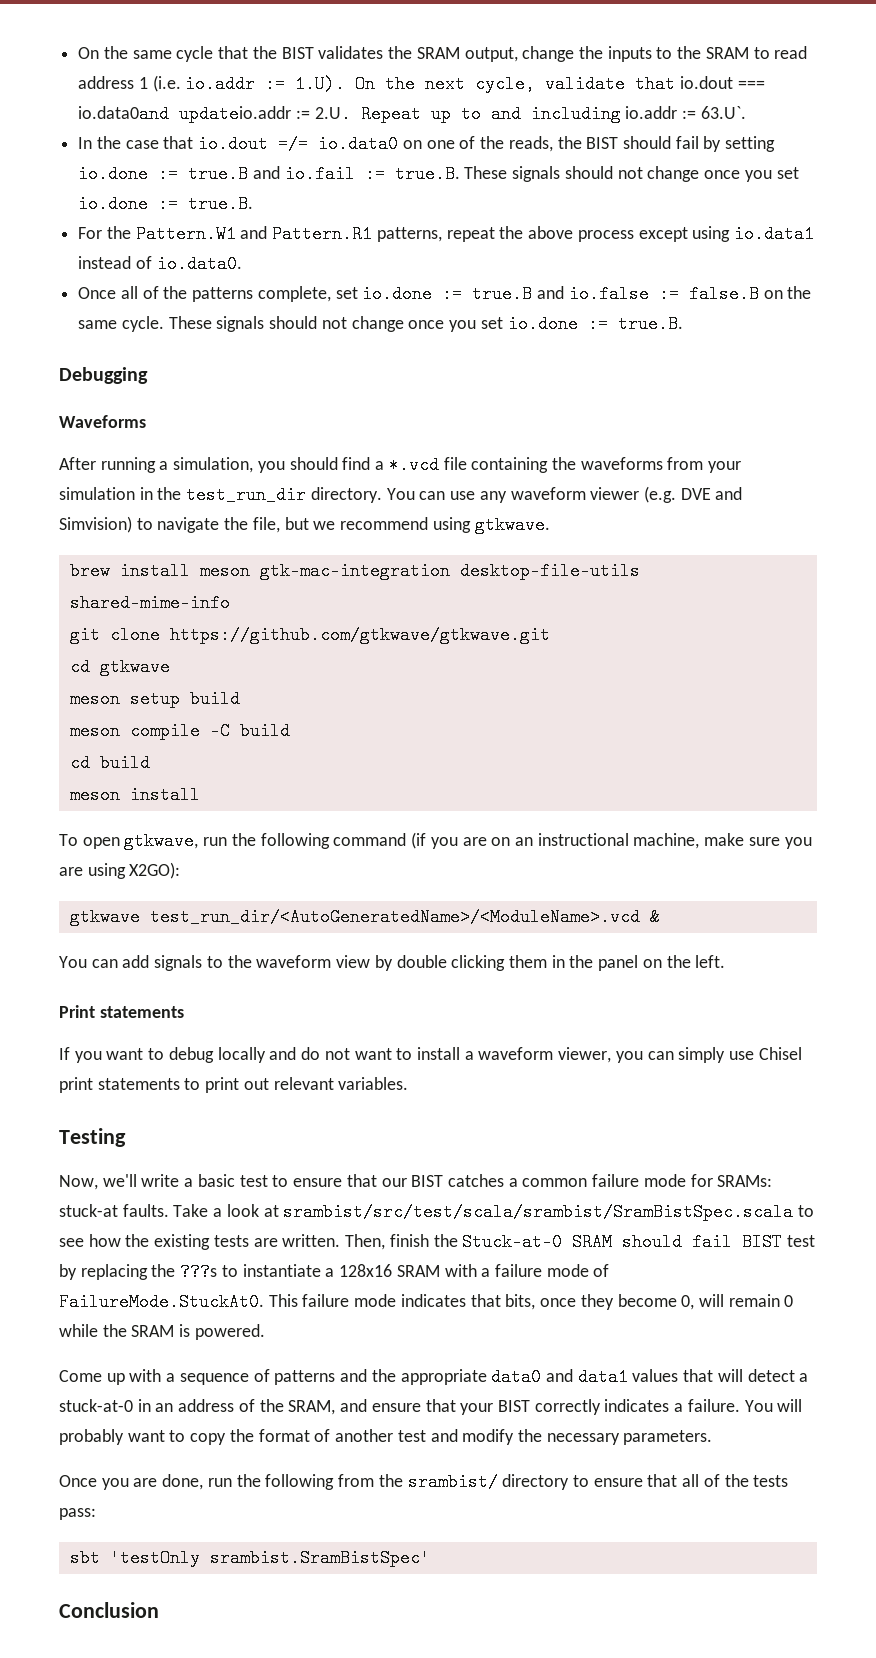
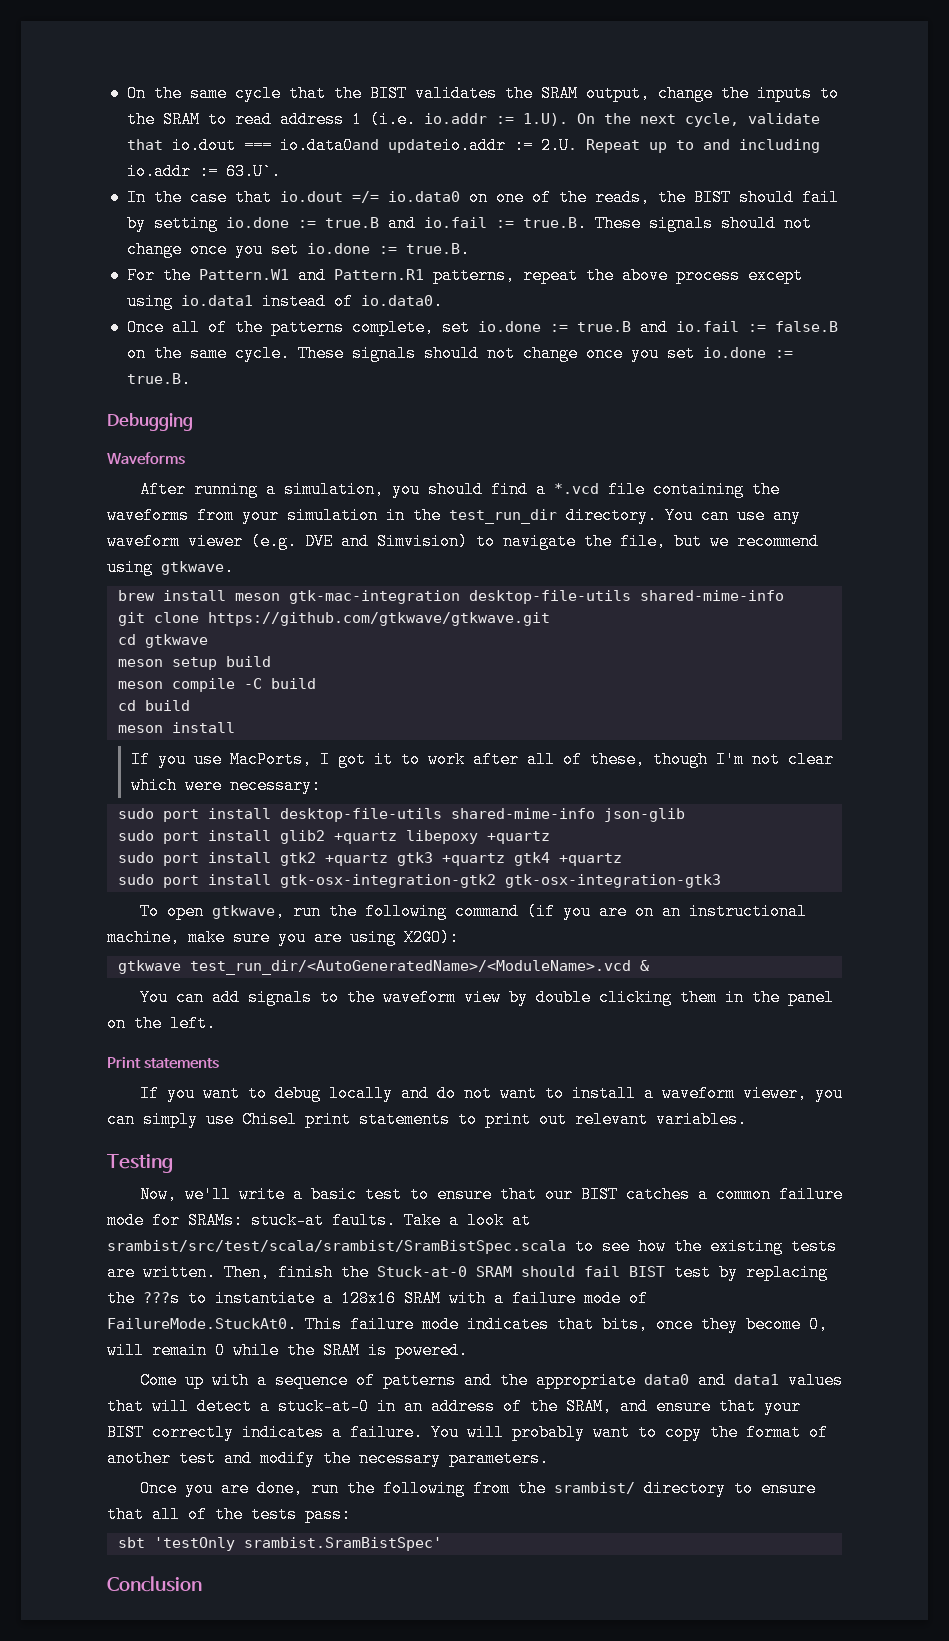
[568,285,649,303] io.false -> [675,321,739,332] io.fail
(200, 795) none -> [130,751,834,768] [130,777,321,794] [117,808,685,822] [117,830,550,844] [117,852,622,866] [117,874,721,888] // If you use MacPorts, I got it to work after all of these, though I'm not clear which were necessary: // sudo port install desktop-file-utils shared-mime-info json-glib // sudo port install glib2 +quartz libepoxy +quartz // sudo port install gtk2 +quartz gtk3 +quartz gtk4 +quartz // sudo port install gtk-osx-integration-gtk2 gtk-osx-integration-gtk3

